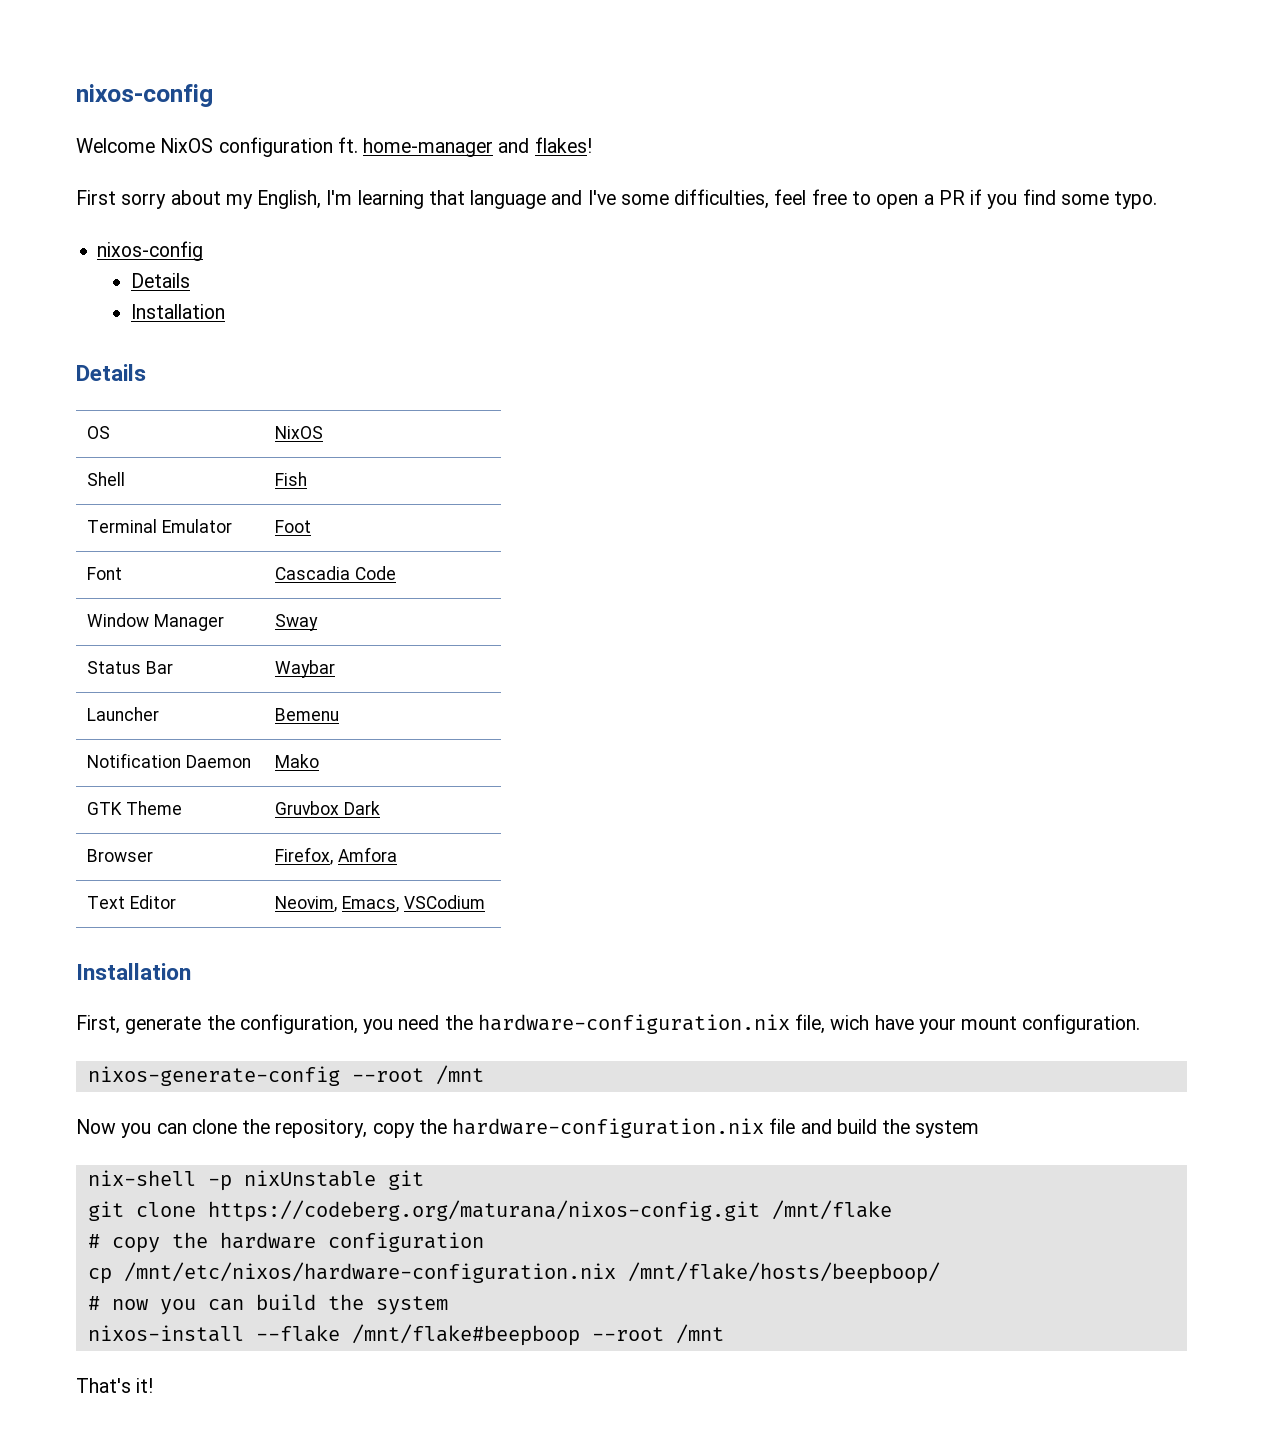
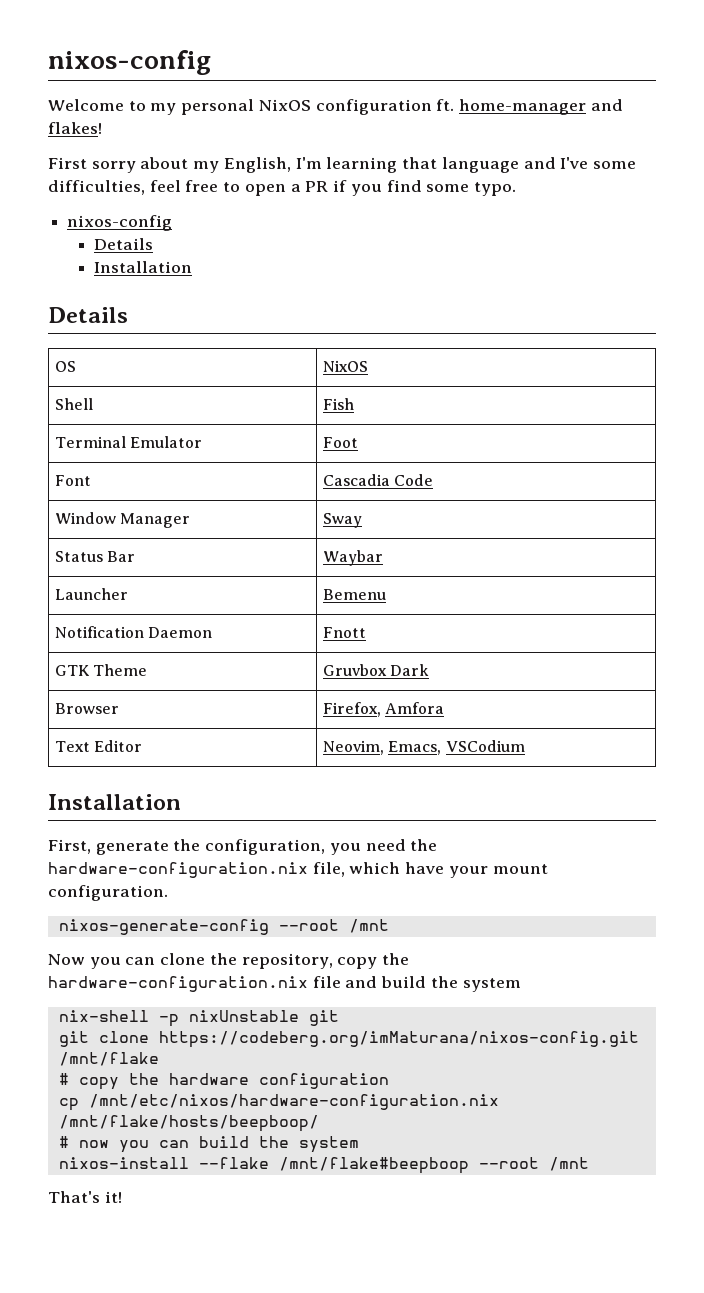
(155, 145) none -> [128,99,255,115] to my personal
[275,754,320,768] Mako -> [323,627,367,638] Fnott
[830,1015,870,1030] wich -> [349,862,401,874] which
[207,1200,760,1222] https://codeberg.org/maturana/nixos-config.git -> [158,1031,639,1048] https://codeberg.org/imMaturana/nixos-config.git

